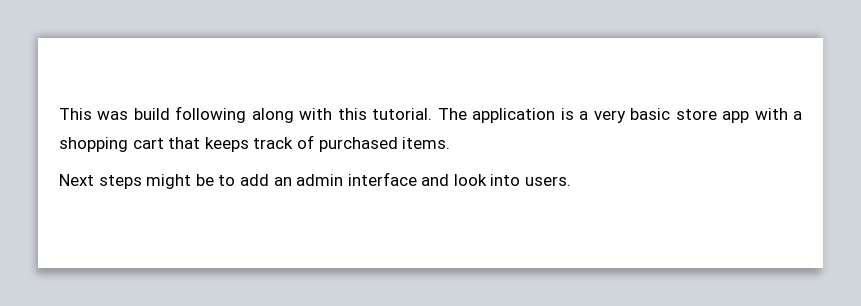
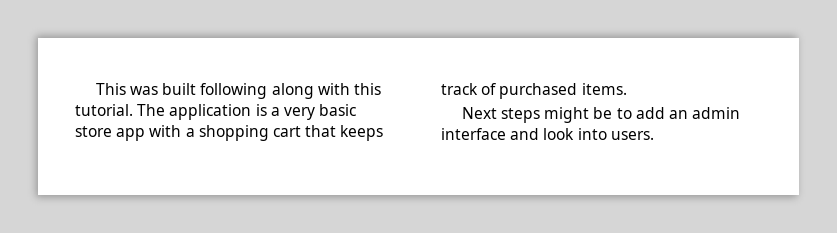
[133,108,170,120] build -> [162,83,197,95] built

